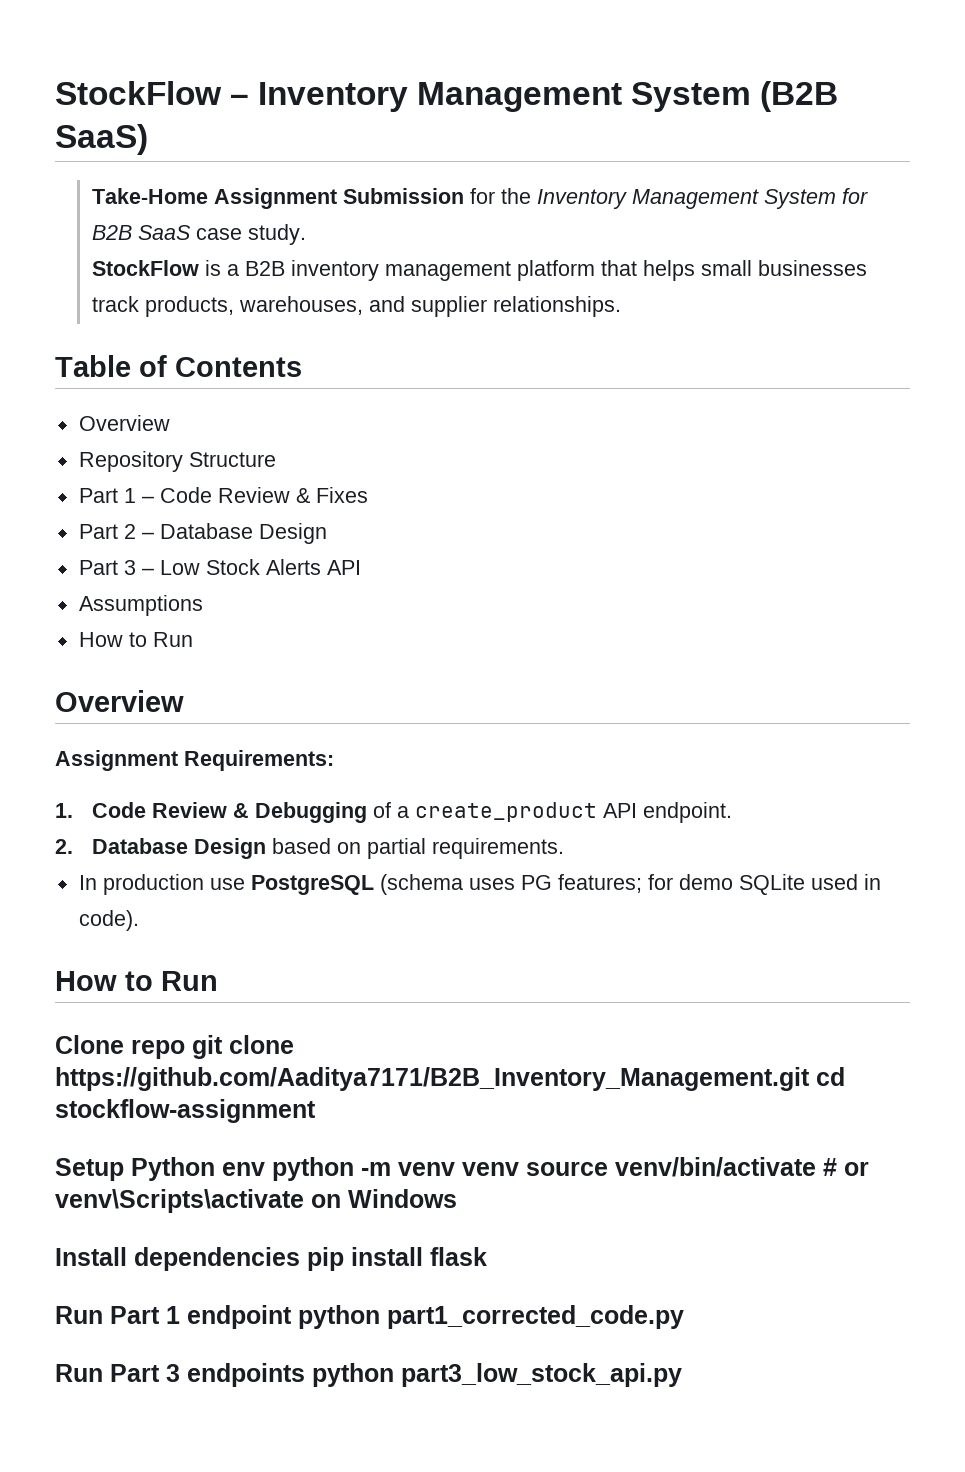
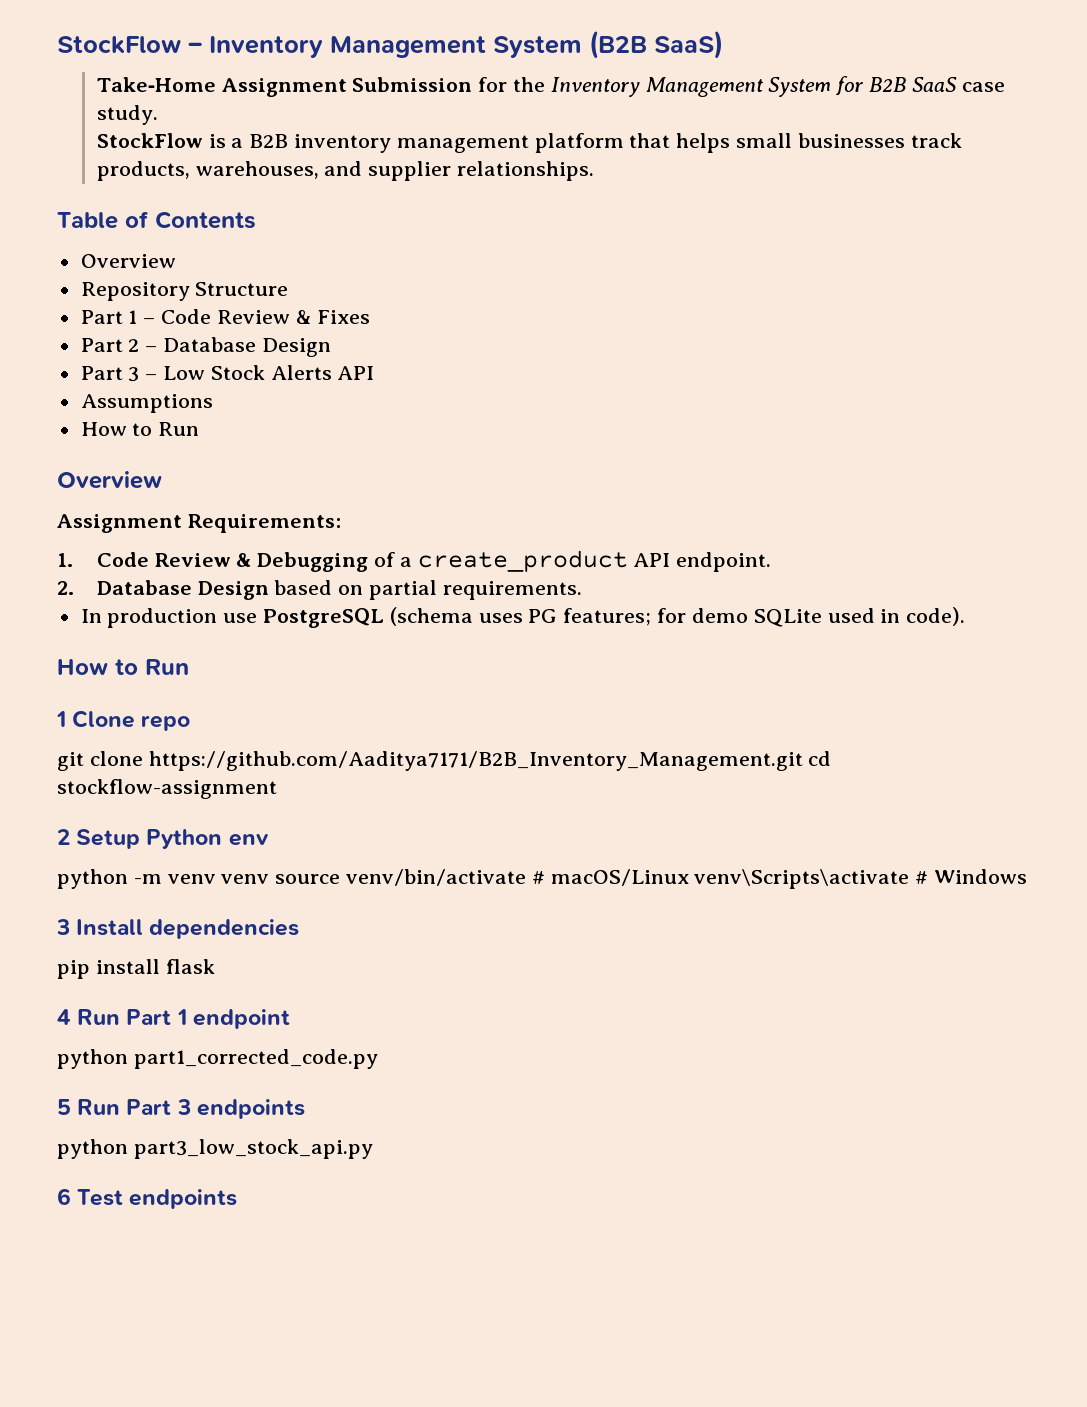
(218, 981) none -> [56,711,66,727] 1
(185, 1049) none -> (191, 723) //
(316, 1111) none -> [57,829,70,845] 2
(265, 1169) none -> (269, 840) //
[844,1162,869,1176] [55,1189,341,1213] or venv\Scripts\activate on -> [550,869,929,889] macOS/Linux venv\Scripts\activate #
(457, 1198) none -> [56,919,70,935] 3
(300, 1259) none -> (300, 929) //
(487, 1256) none -> [57,1009,71,1025] 4
(292, 1317) none -> (290, 1019) //
(684, 1317) none -> [57,1099,71,1115] 5
(305, 1375) none -> (305, 1109) //
(682, 1375) none -> [57,1188,238,1209] // 6 Test endpoints

